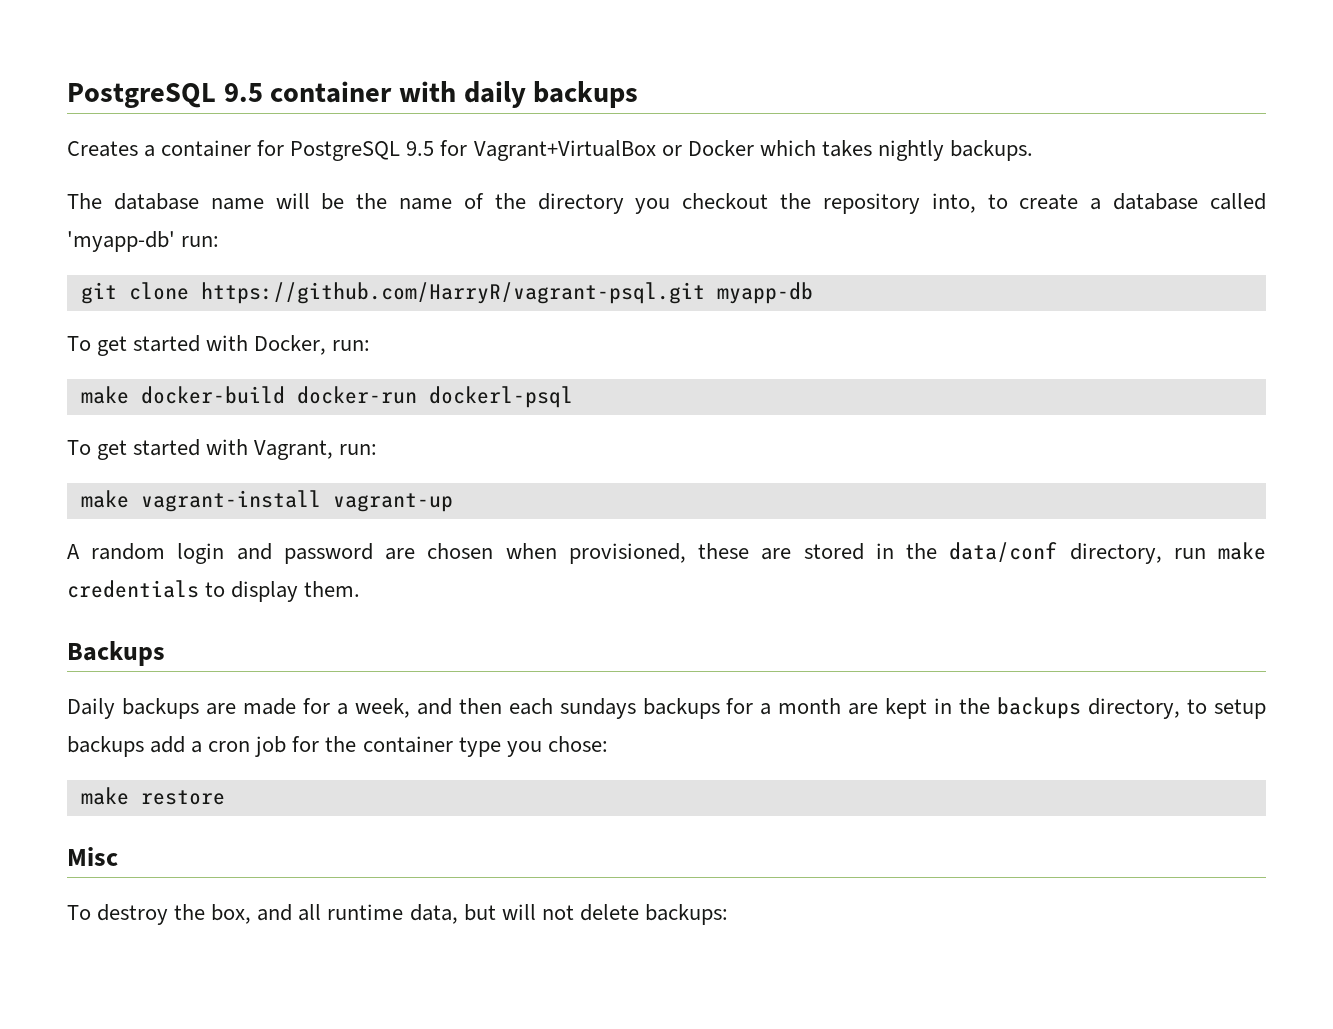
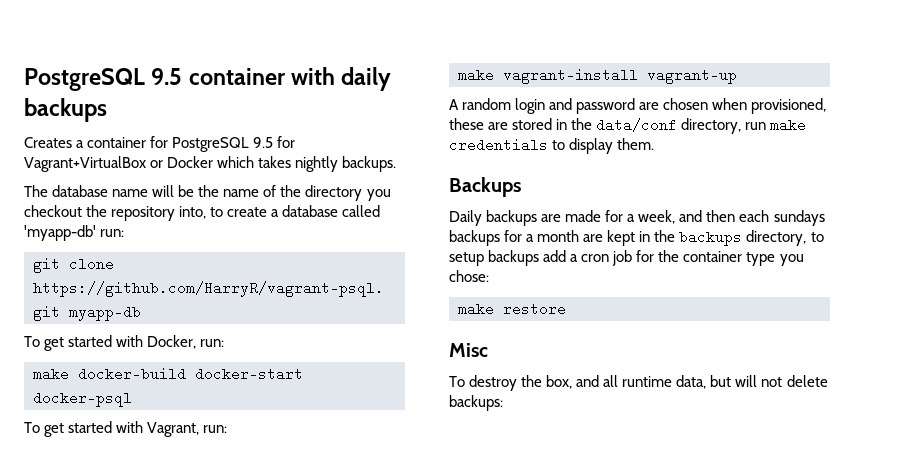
[296,386,573,408] docker-run dockerl-psql -> [195,367,303,381] [33,391,132,407] docker-start docker-psql

